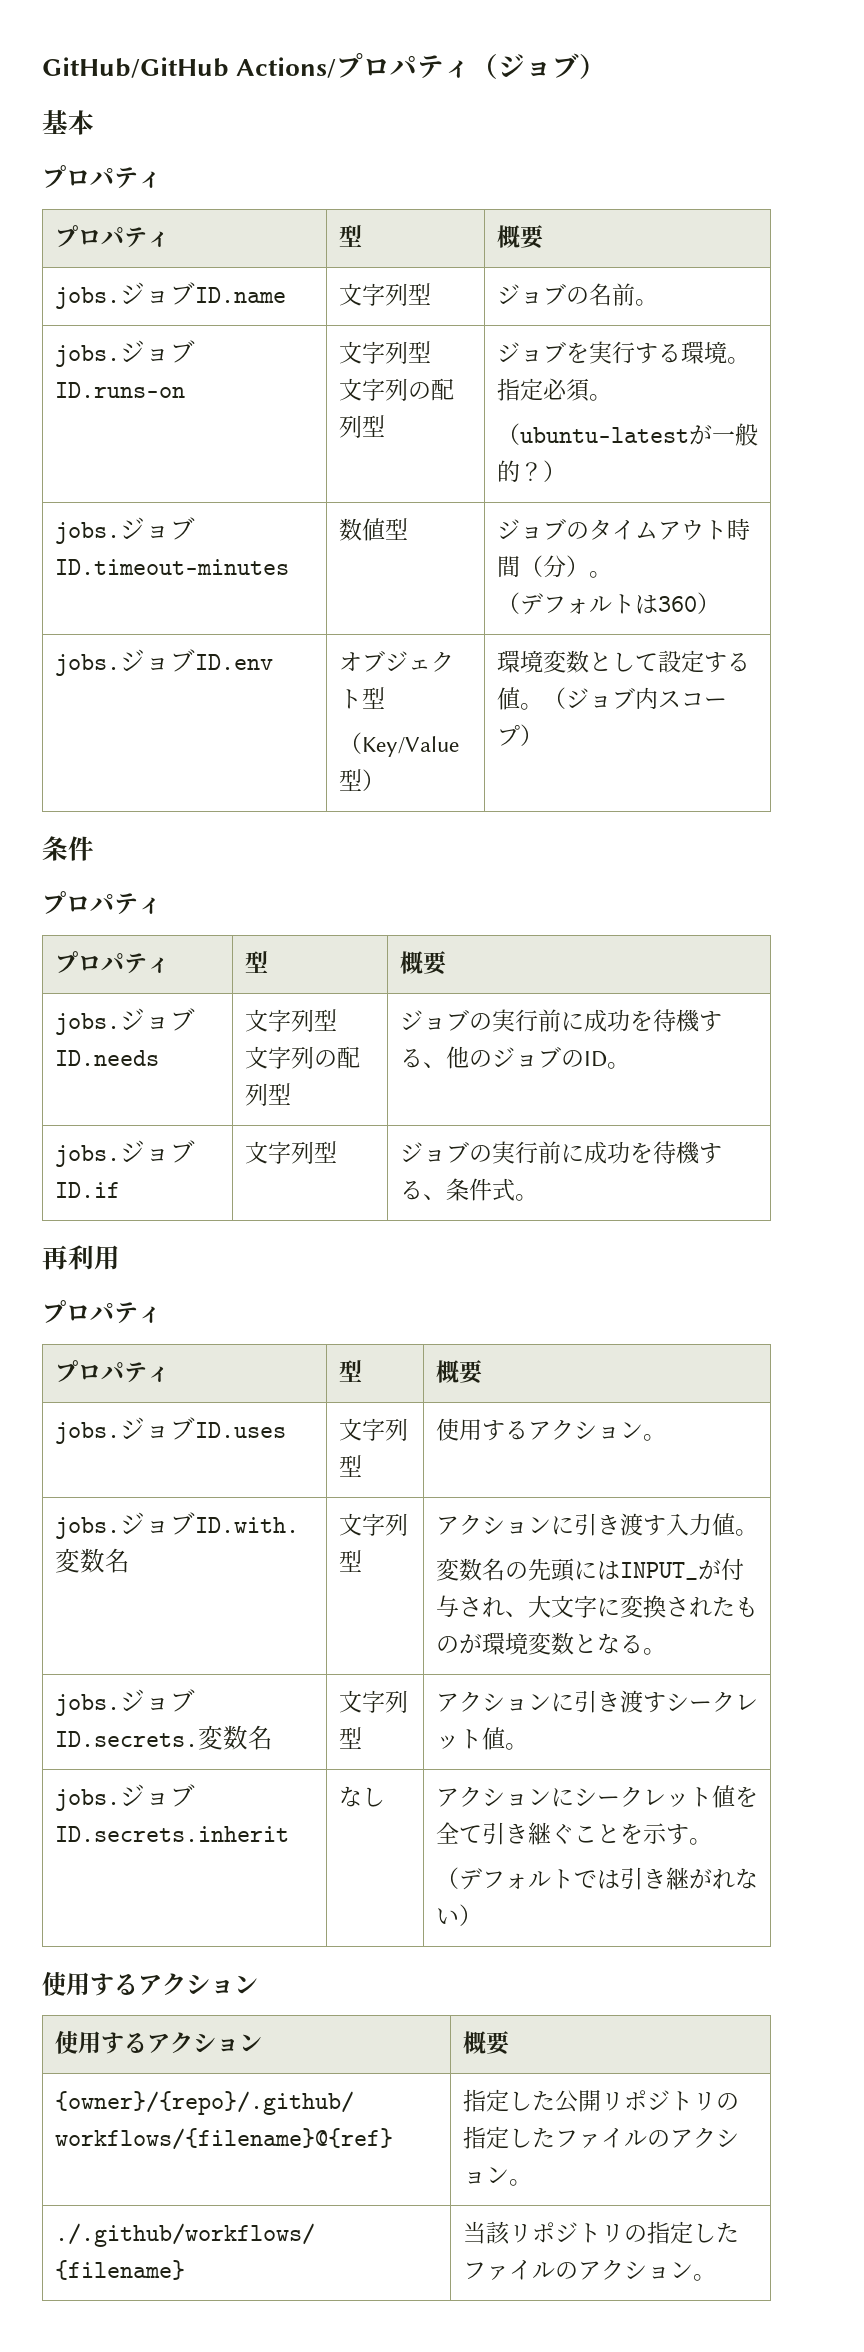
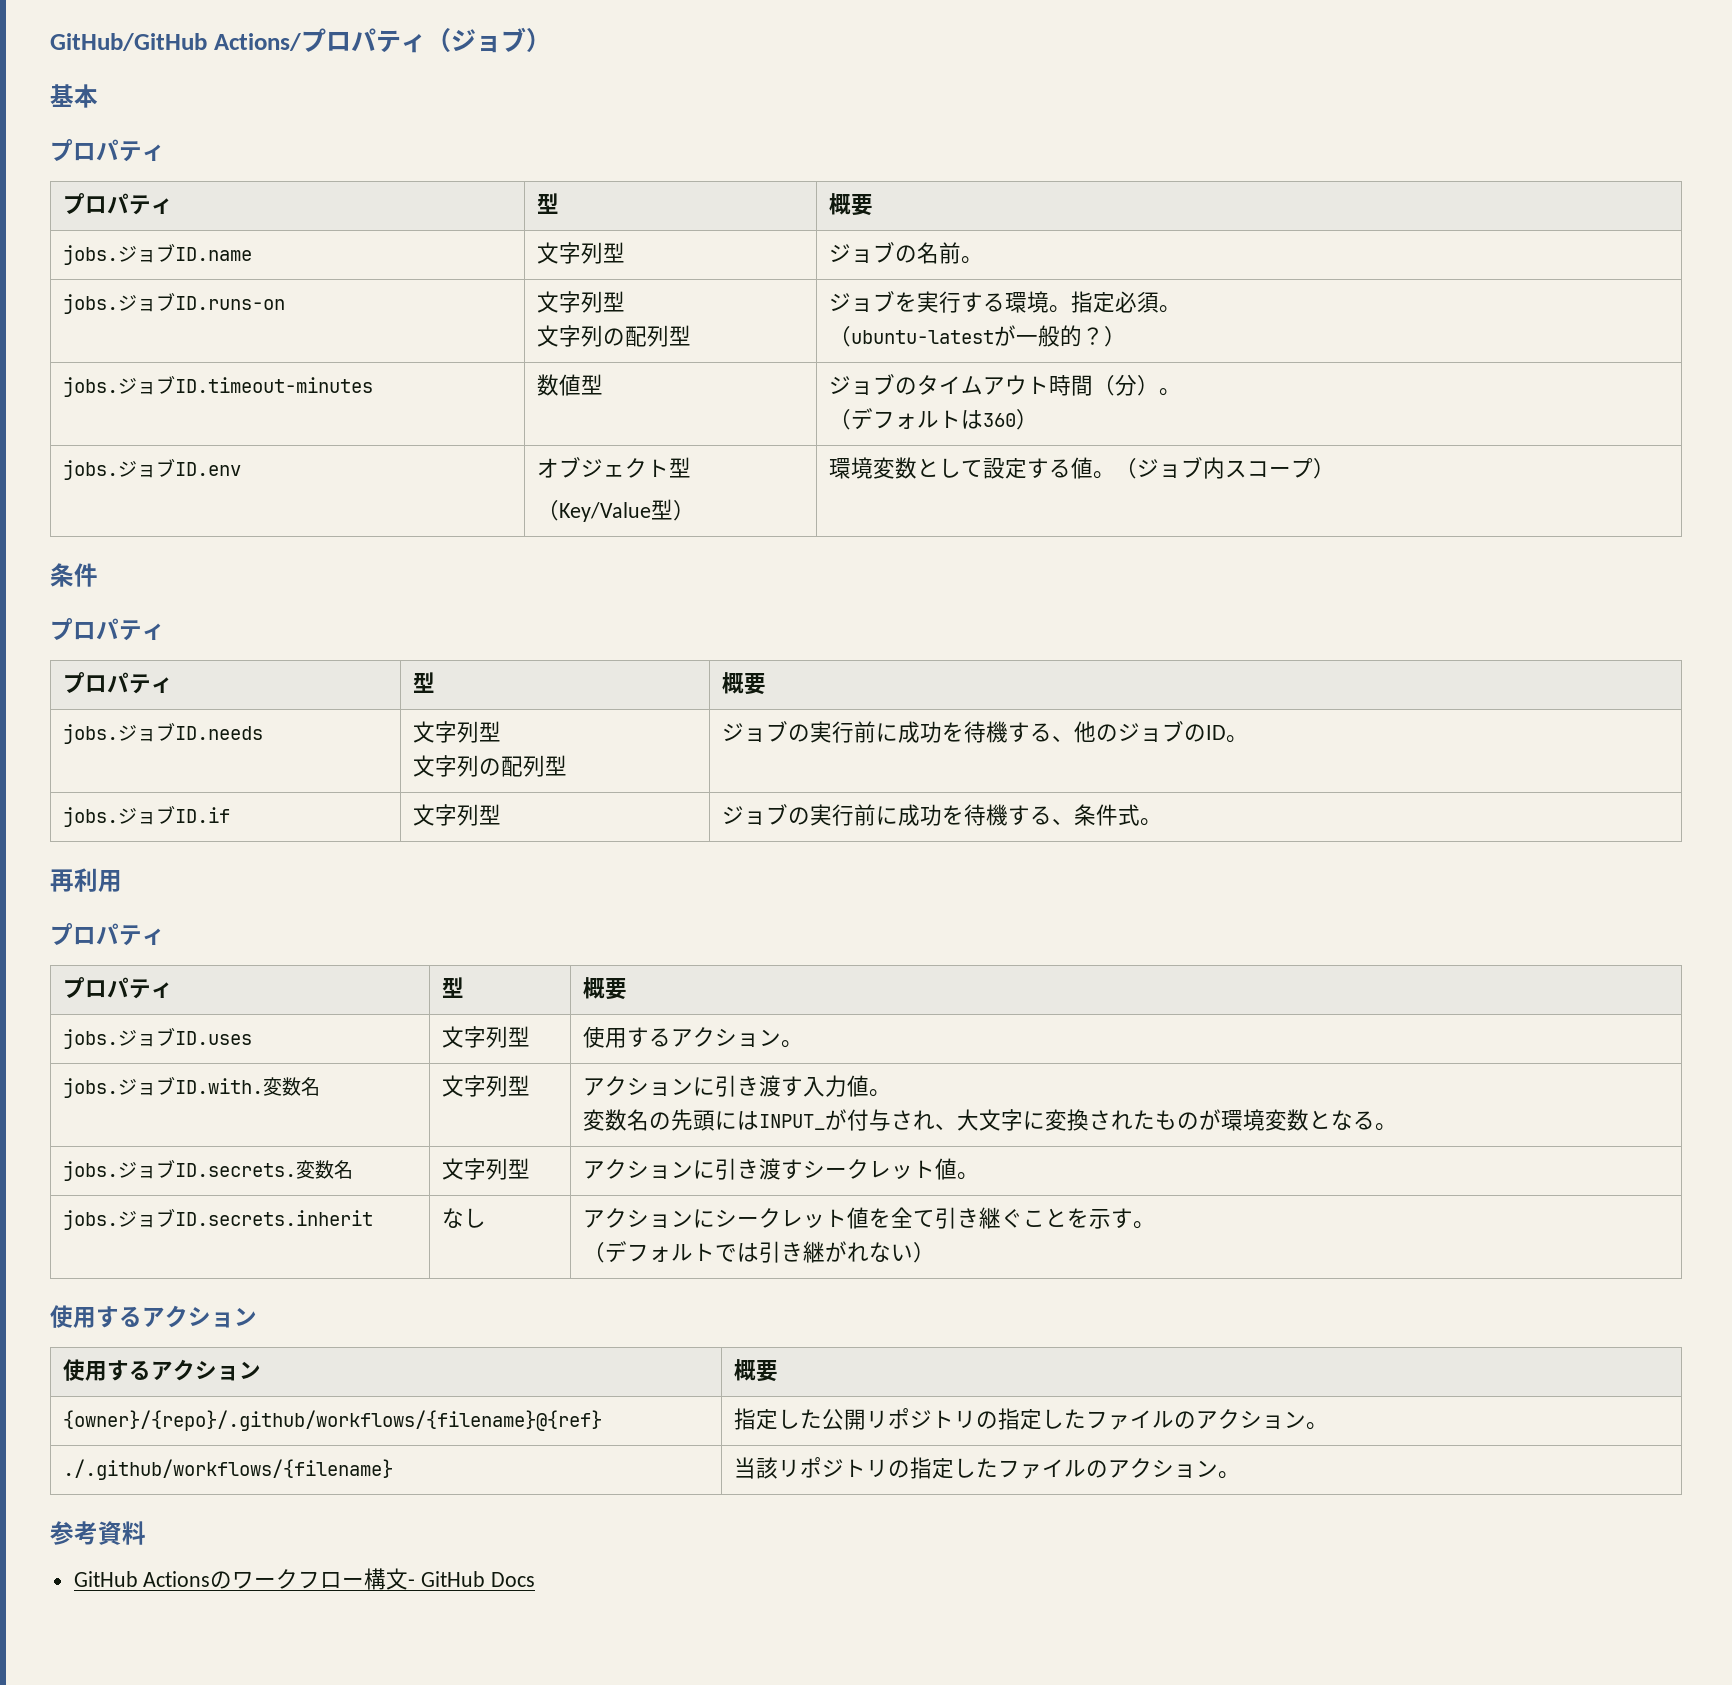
(716, 2277) none -> [50,1521,146,1545] [73,1568,536,1590] // 参考資料 // GitHub Actionsのワークフロー構文- GitHub Docs

